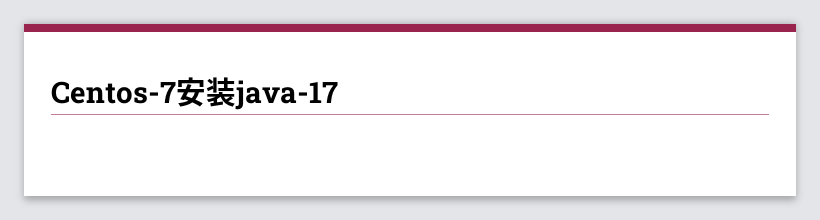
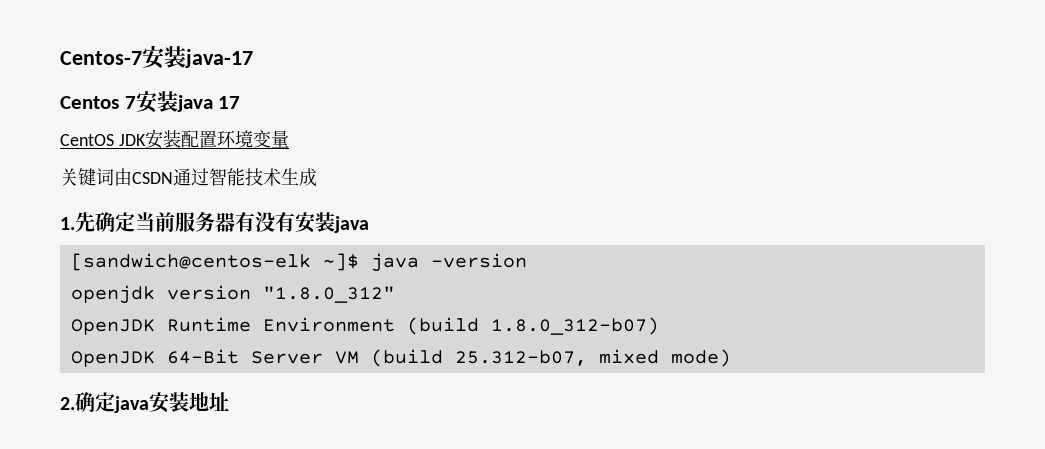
(338, 95) none -> [60,91,241,113] [60,129,289,149] [60,168,317,186] [60,212,369,233] [70,253,527,272] [70,285,395,304] [70,317,659,335] [70,349,731,367] [60,392,229,413] // Centos 7安装java 17 // CentOS JDK安装配置环境变量 // 关键词由CSDN通过智能技术生成 // 1.先确定当前服务器有没有安装java // [sandwich@centos-elk ~]$ java -version // openjdk version "1.8.0_312" // OpenJDK Runtime Environment (build 1.8.0_312-b07) // OpenJDK 64-Bit Server VM (build 25.312-b07, mixed mode) // 2.确定java安装地址

